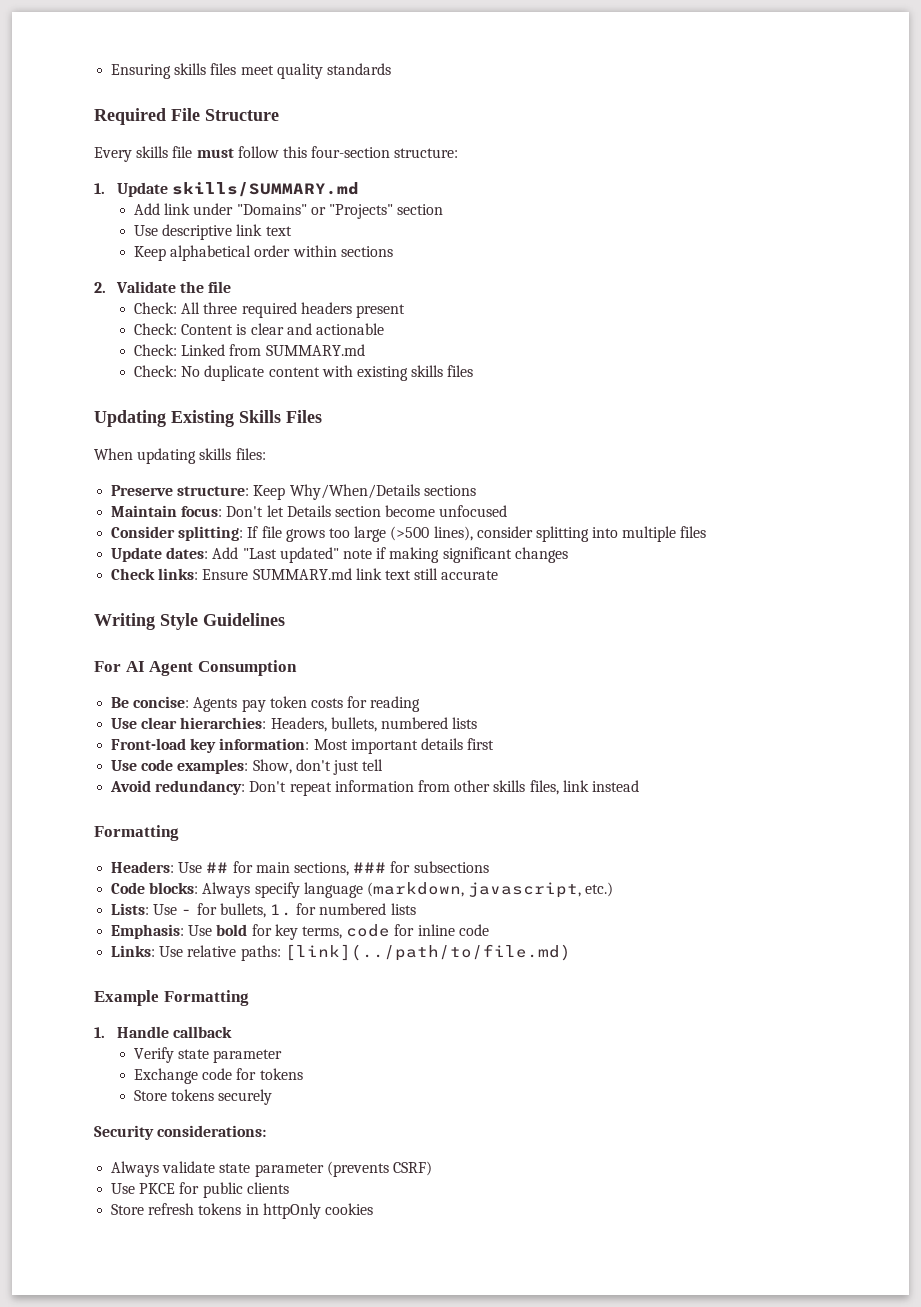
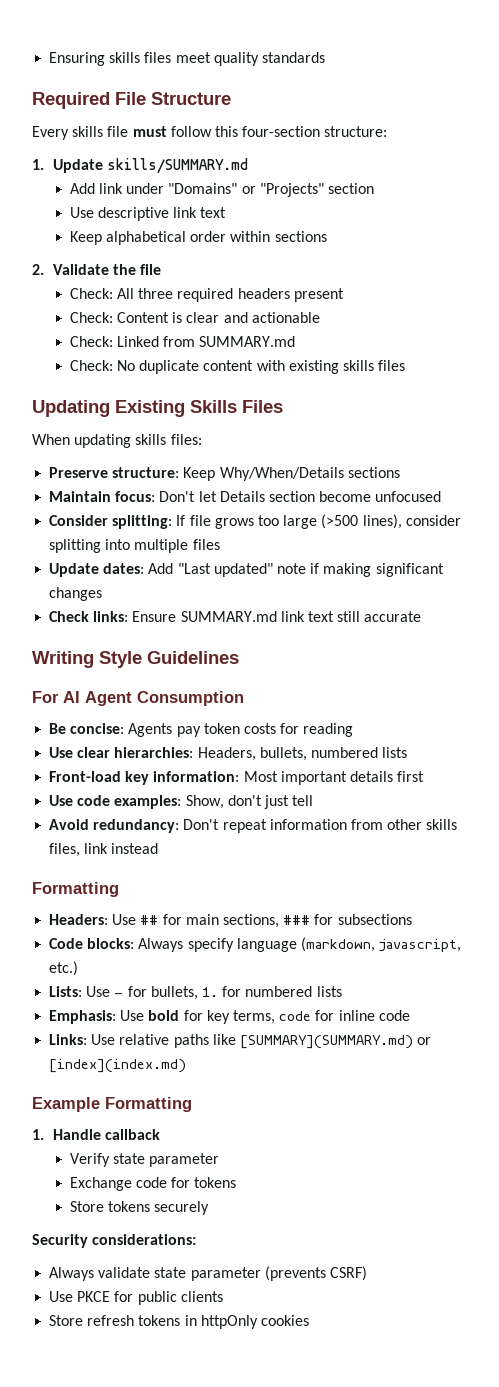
[240,944,571,961] paths: [link](../path/to/file.md) -> [173,1034,432,1049] [49,1059,187,1073] paths like [SUMMARY](SUMMARY.md) or [index](index.md)

